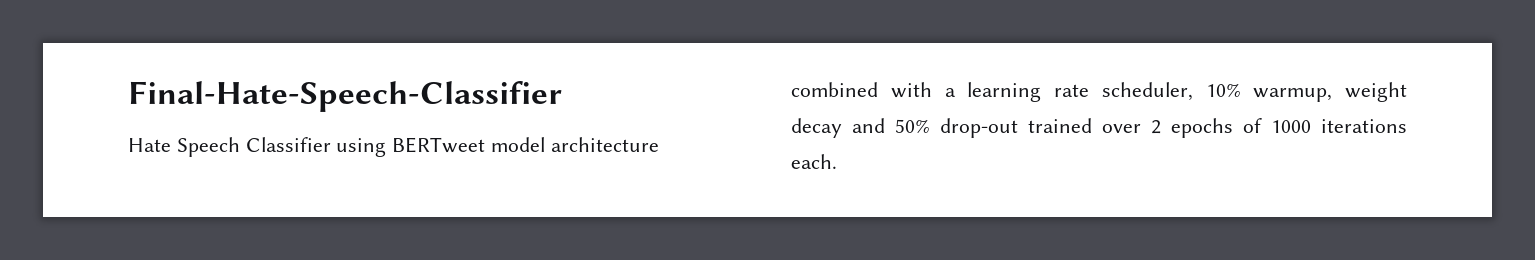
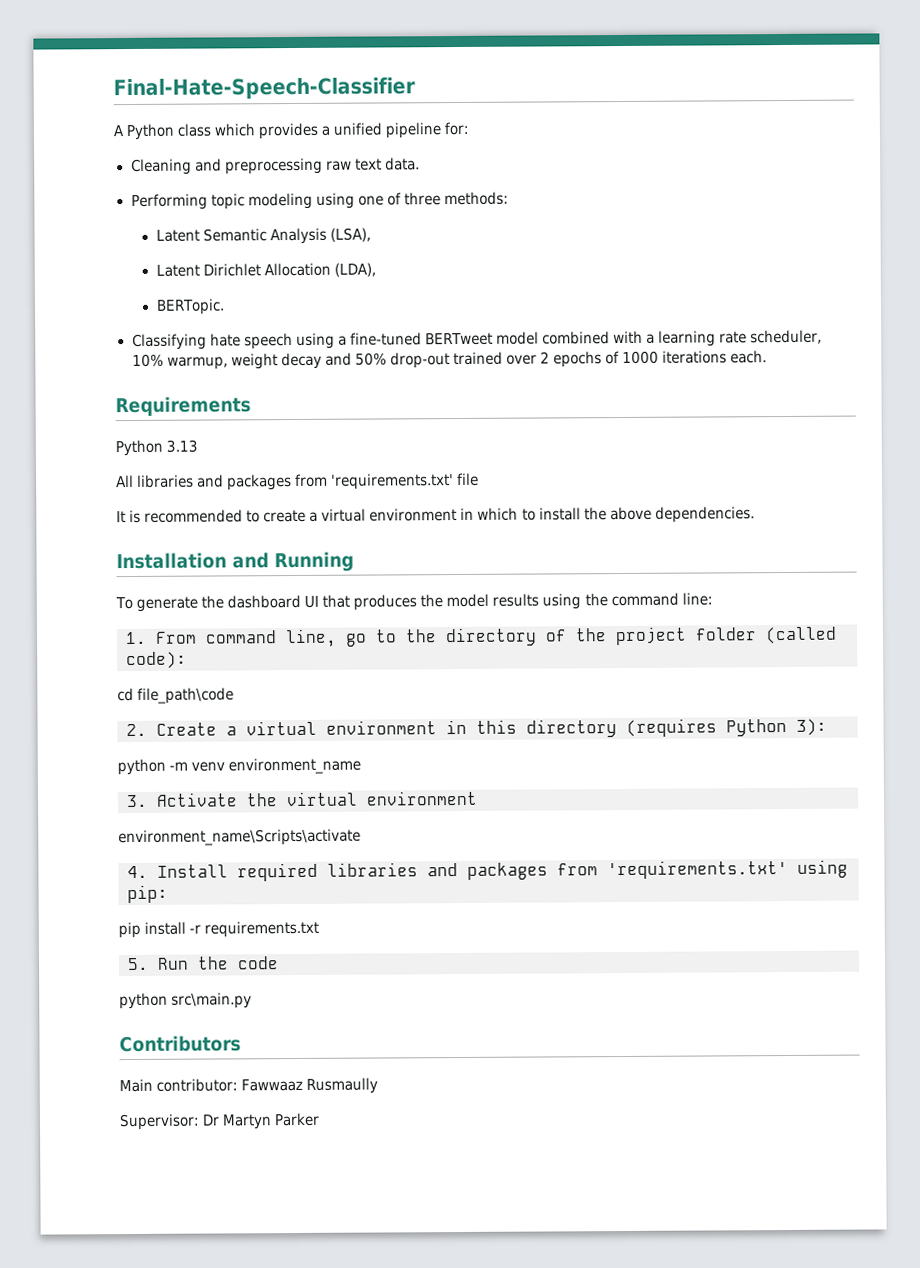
[128,137,387,157] Hate Speech Classifier using -> [113,121,470,141] [130,157,420,176] [130,191,509,211] [155,227,371,245] [155,262,376,277] [155,298,225,315] [131,332,422,351] A Python class which provides a unified pipeline for: // Cleaning and preprocessing raw text data. // Performing topic modeling using one of three methods: // Latent Semantic Analysis (LSA), // Latent Dirichlet Allocation (LDA), // BERTopic. // Classifying hate speech using a fine-tuned
[550,137,659,152] architecture -> (539, 338) none
(837, 161) none -> [115,396,251,417] [115,439,199,457] [116,472,480,491] [116,506,755,524] [116,551,354,573] [115,592,713,612] [125,626,837,648] [126,651,187,670] [117,687,235,704] [126,718,827,738] [117,757,362,776] [126,790,478,808] [118,828,361,847] [127,859,848,882] [127,884,168,904] [118,920,320,939] [127,956,279,971] [119,992,253,1010] [119,1035,241,1053] [119,1077,379,1094] [119,1112,321,1131] // Requirements // Python 3.13 // All libraries and packages from 'requirements.txt' file // It is recommended to create a virtual environment in which to install the above dependencies. // Installation and Running // To generate the dashboard UI that produces the model results using the command line: // 1. From command line, go to the directory of the project folder (called code): // cd file_path\code // 2. Create a virtual environment in this directory (requires Python 3): // python -m venv environment_name // 3. Activate the virtual environment // environment_name\Scripts\activate // 4. Install required libraries and packages from 'requirements.txt' using pip: // pip install -r requirements.txt // 5. Run the code // python src\main.py // Contributors // Main contributor: Fawwaaz Rusmaully // Supervisor: Dr Martyn Parker

